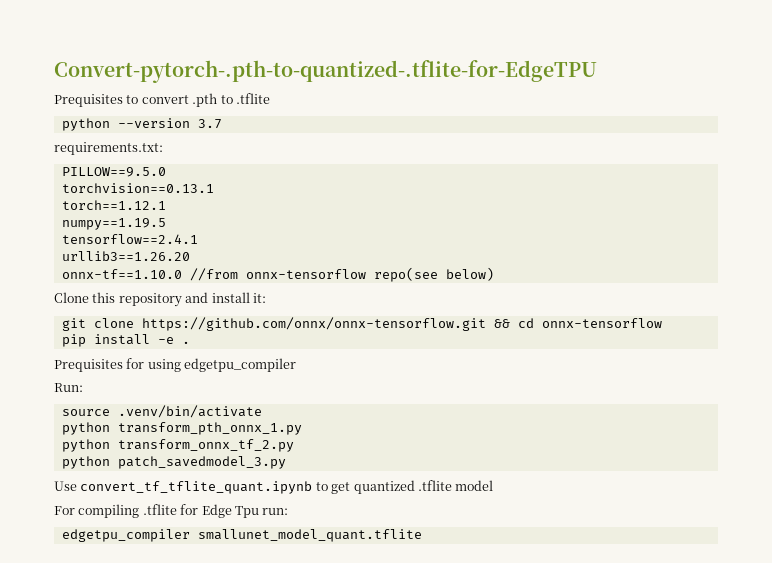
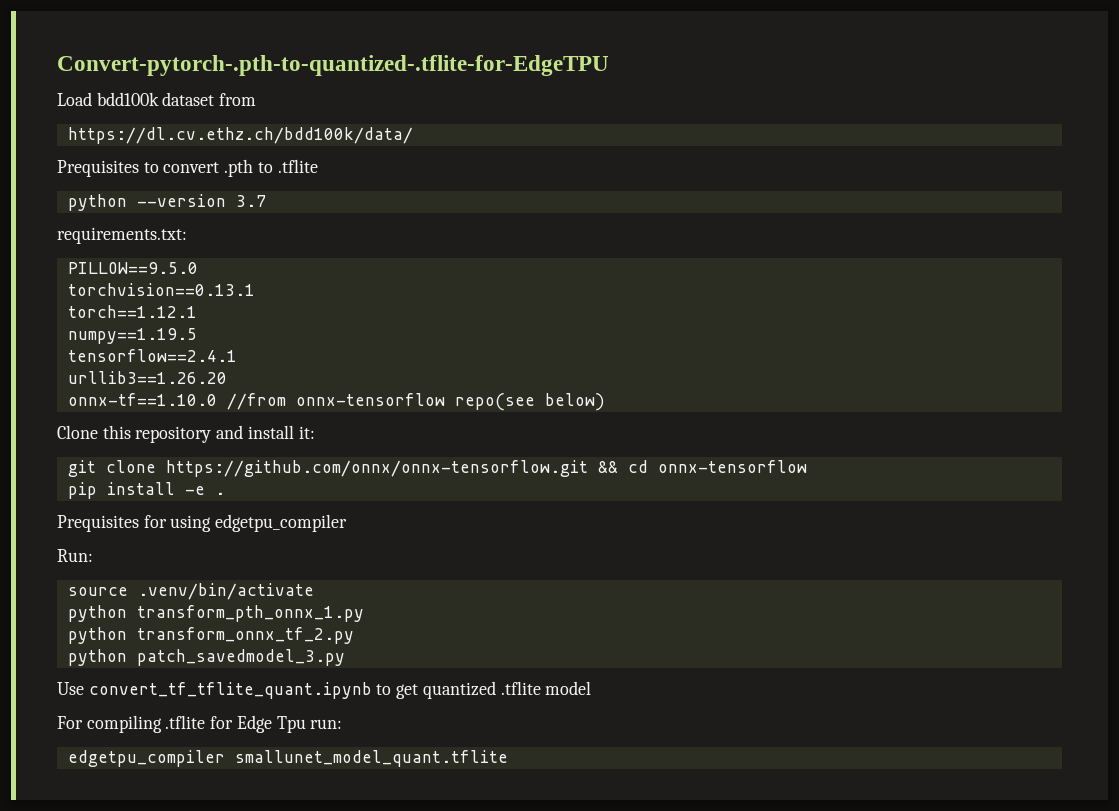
(597, 71) none -> [57,92,257,106] [67,127,413,144] // Load bdd100k dataset from // https://dl.cv.ethz.ch/bdd100k/data/

